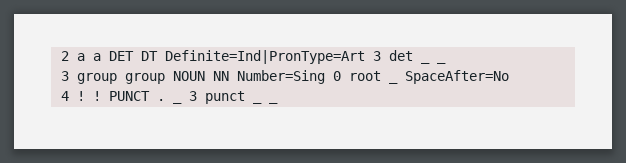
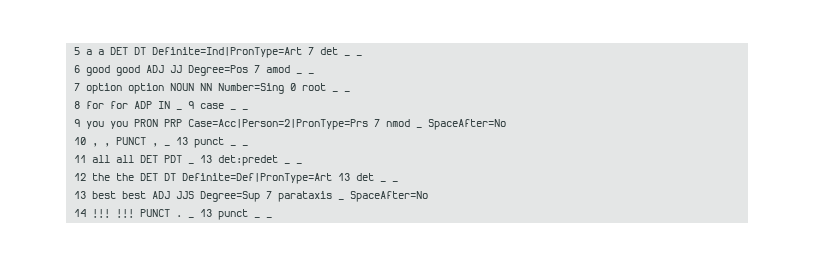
[60,51,69,61] 2 -> [73,47,80,55] 5
[372,50,413,61] [420,61,446,64] [60,71,165,84] 3 det _ _ // 3 group group -> [307,47,338,55] [343,55,362,56] [73,65,290,76] [295,73,314,74] [73,83,164,94] 7 det _ _ // 6 good good ADJ JJ Degree=Pos 7 amod _ _ // 7 option option
[404,70,509,84] [60,91,101,101] SpaceAfter=No // 4 ! ! -> [343,91,350,92] [73,101,170,109] [175,109,182,110] [187,101,224,109] [229,109,248,110] [73,119,410,130] [415,119,506,130] [73,137,170,147] [175,137,248,148] [73,155,182,163] [187,163,194,164] [199,155,302,166] [73,173,374,184] [379,181,398,182] [73,191,428,202] [73,209,134,218] _ // 8 for for ADP IN _ 9 case _ _ // 9 you you PRON PRP Case=Acc|Person=2|PronType=Prs 7 nmod _ SpaceAfter=No // 10 , , PUNCT , _ 13 punct _ _ // 11 all all DET PDT _ 13 det:predet _ _ // 12 the the DET DT Definite=Def|PronType=Art 13 det _ _ // 13 best best ADJ JJS Degree=Sup 7 parataxis _ SpaceAfter=No // 14 !!! !!!
[188,91,197,101] 3 -> [199,209,212,217] 13

